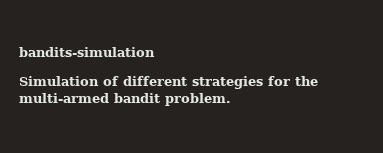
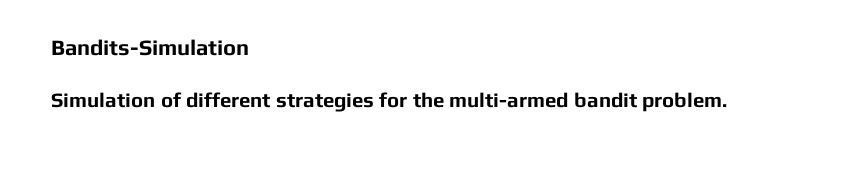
[19,47,155,57] bandits-simulation -> [51,39,249,56] Bandits-Simulation

